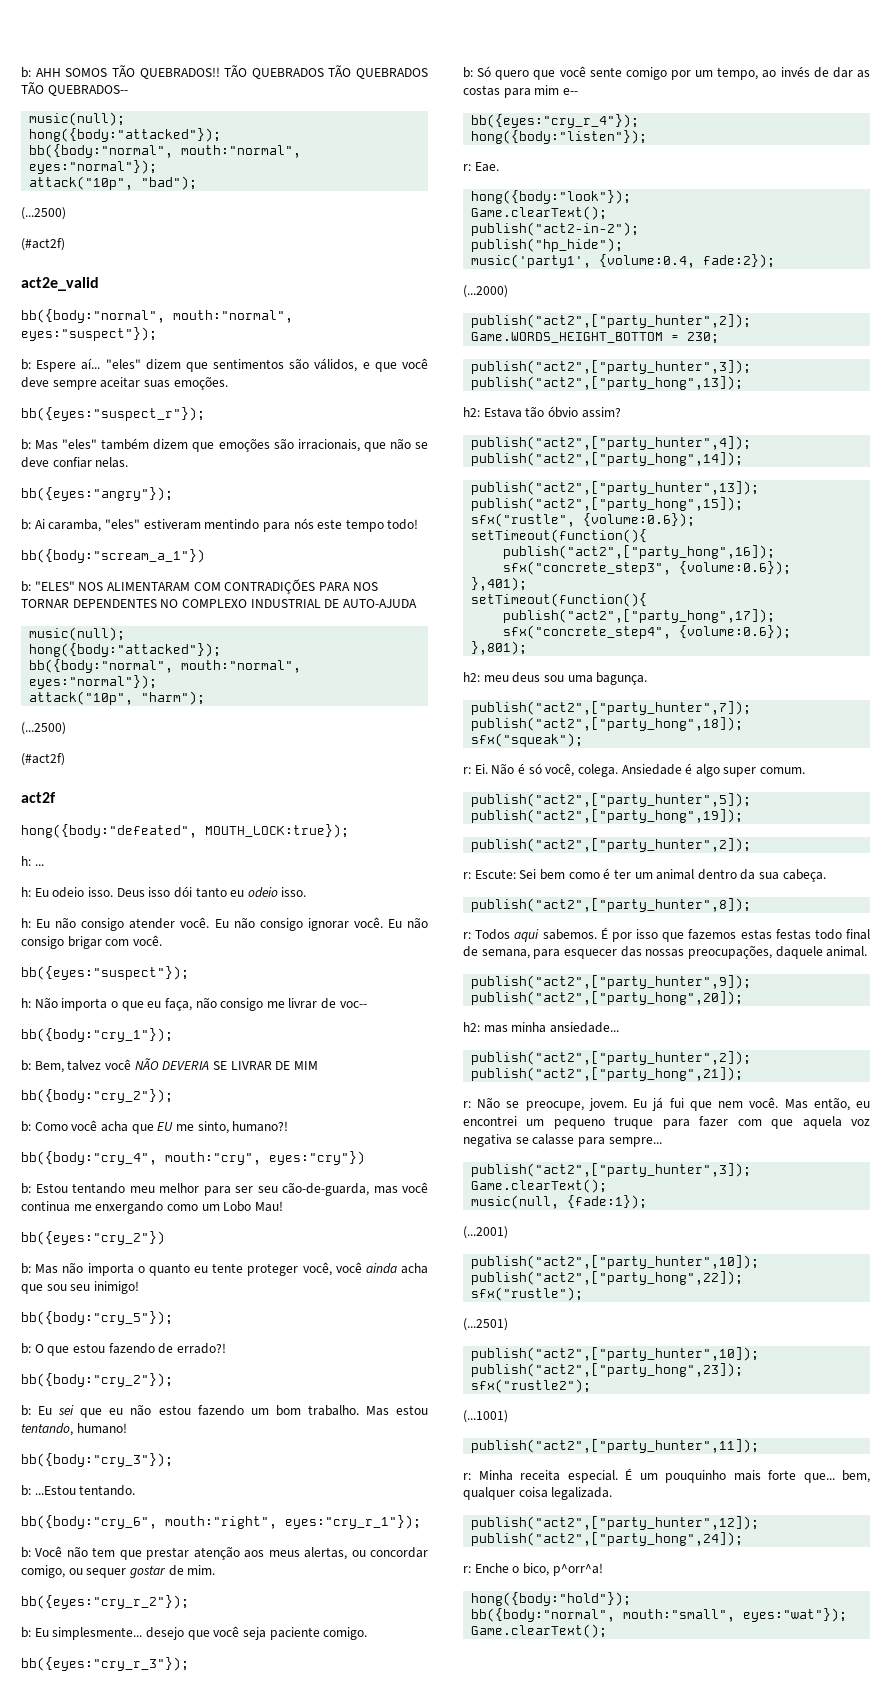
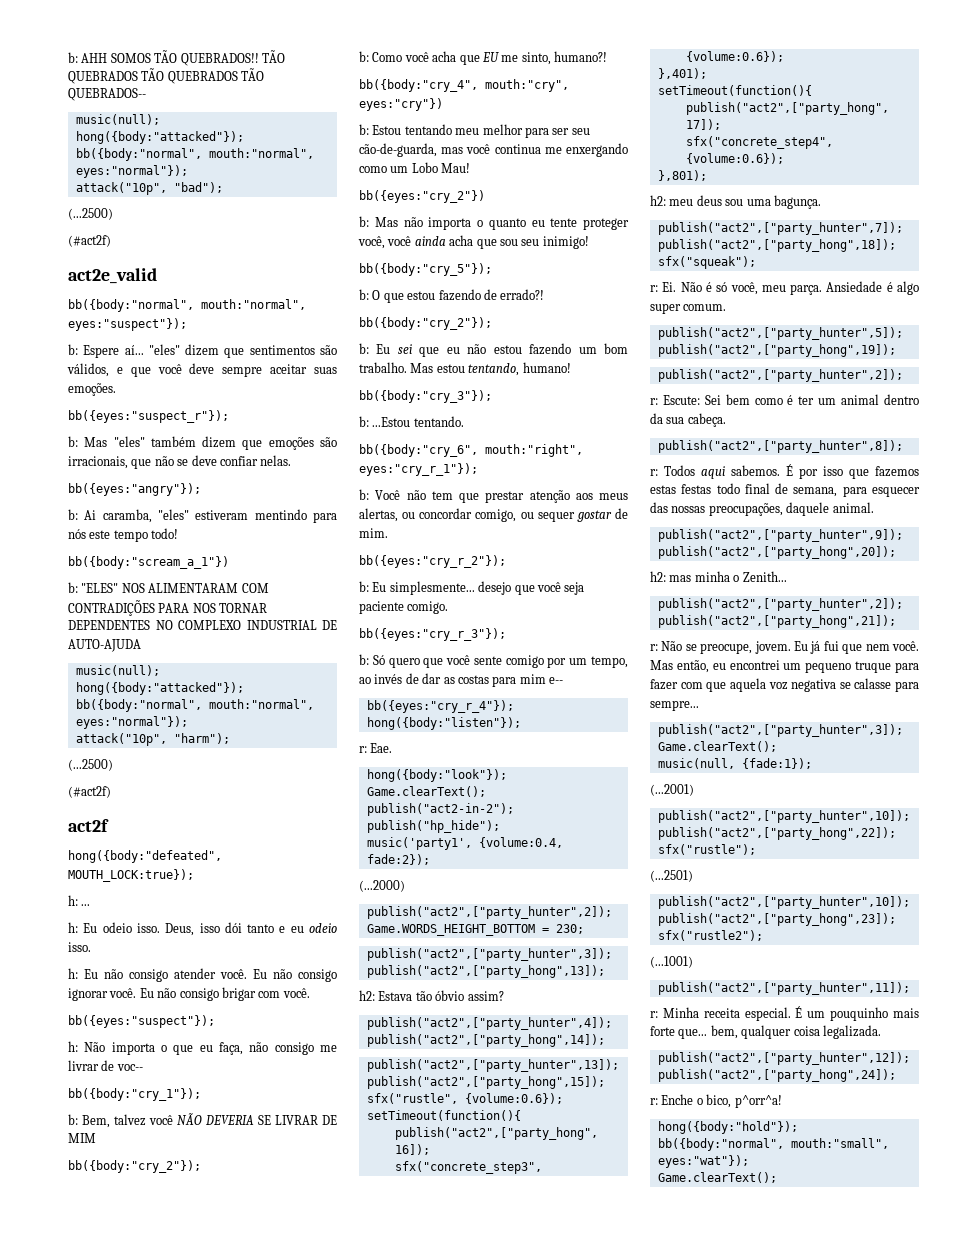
[116,888,145,897] Deus -> [165,923,195,936] Deus,
(227, 892) none -> [279,926,286,933] e
[577,764,618,777] colega. -> [761,284,823,295] meu parça.
[549,1022,619,1033] ansiedade... -> [733,571,787,582] o Zenith...

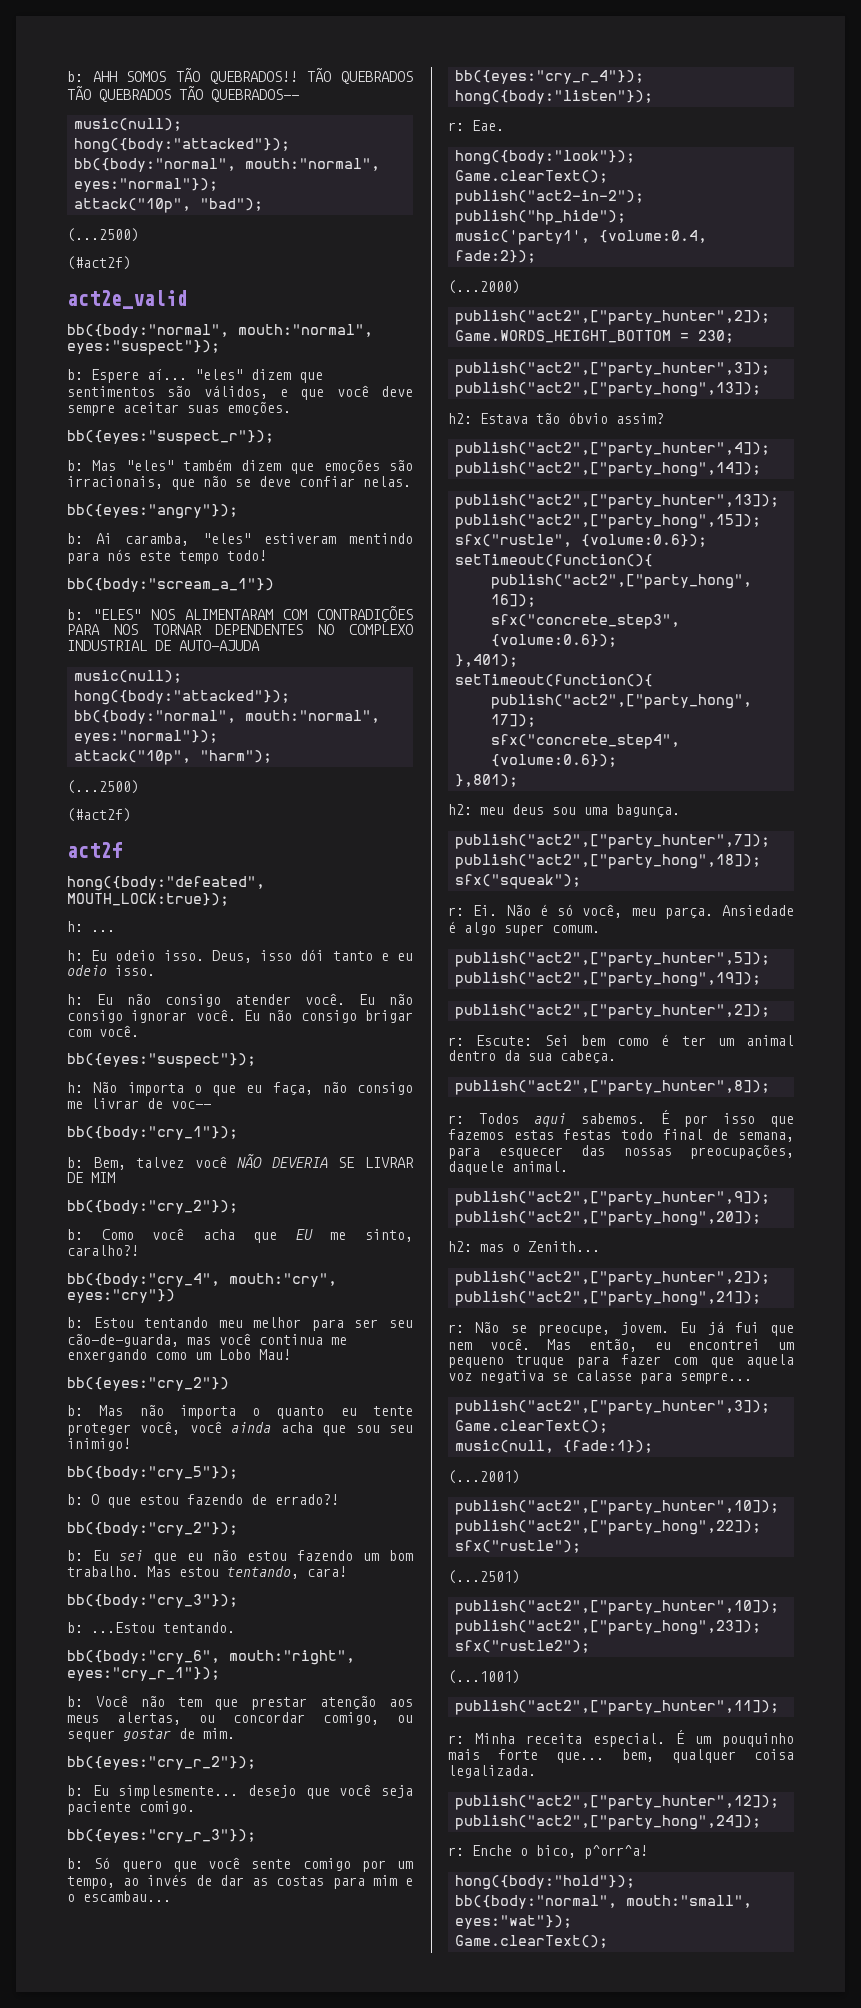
[554,51,607,62] humano?! -> [67,1245,139,1256] caralho?!
[522,362,571,373] humano! -> [307,1566,347,1577] cara!
[549,677,563,684] e-- -> [405,1878,414,1886] [67,1891,171,1902] e o escambau...
[694,571,730,582] minha -> (504, 1248) none

